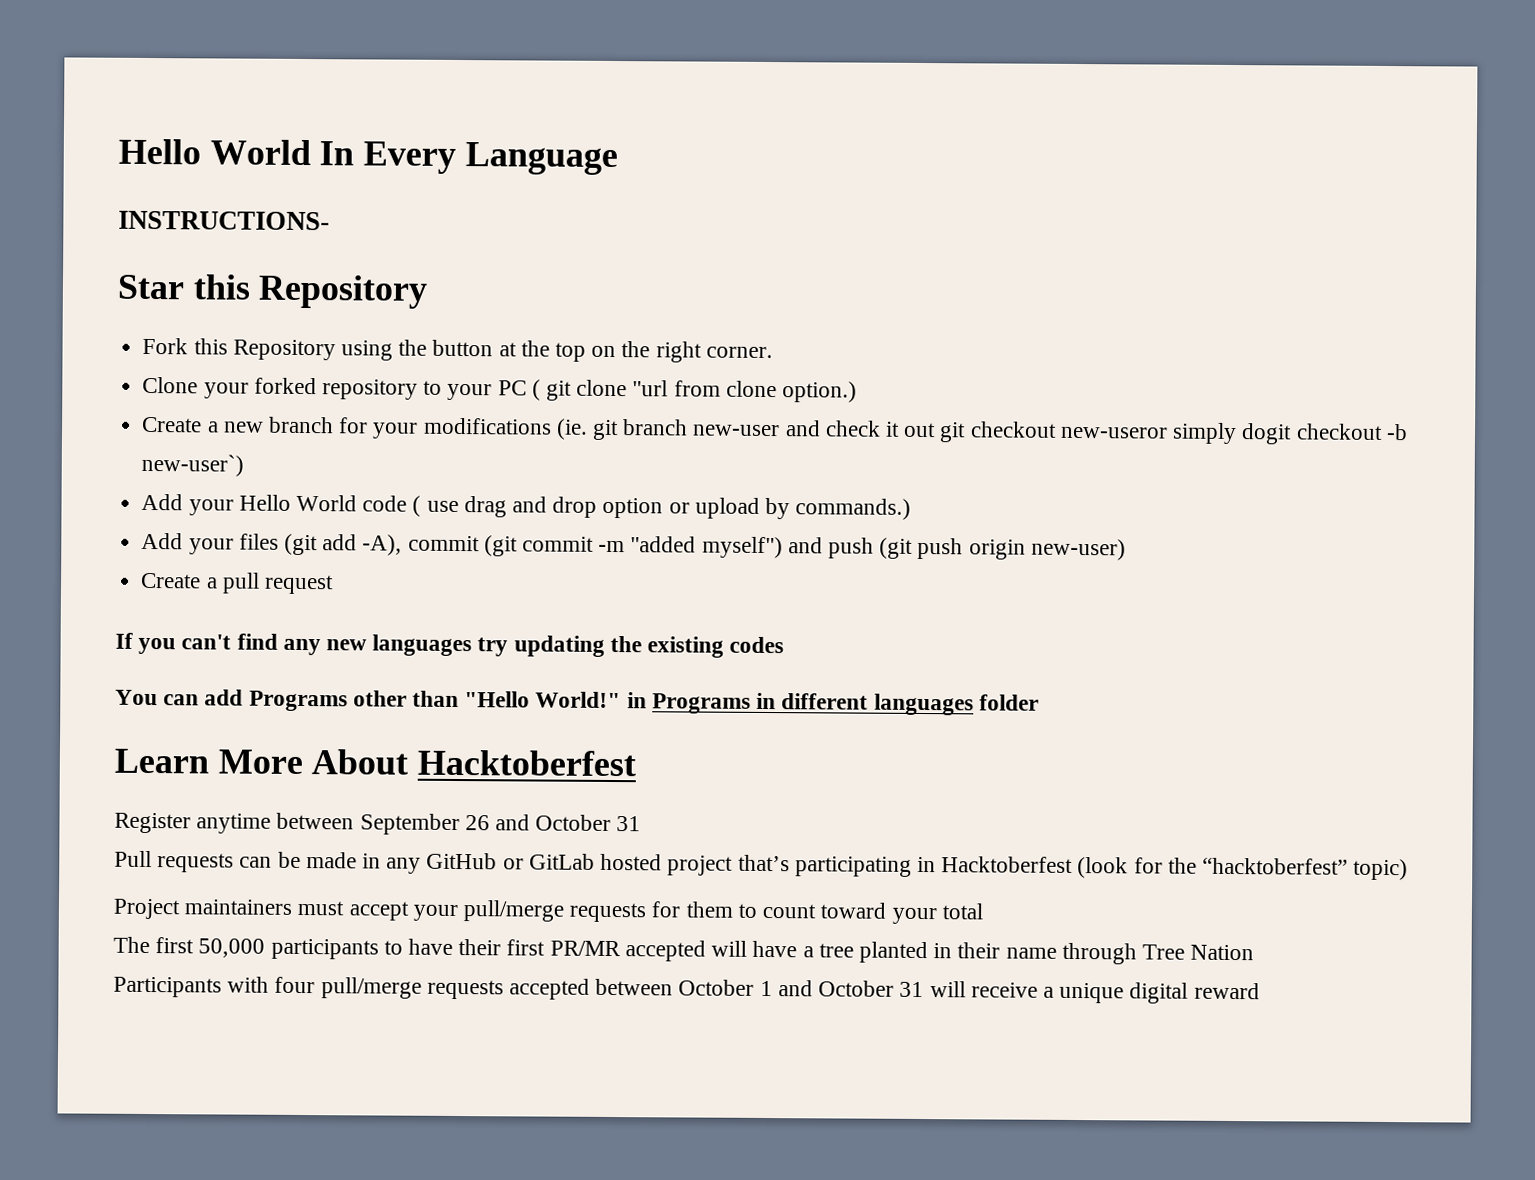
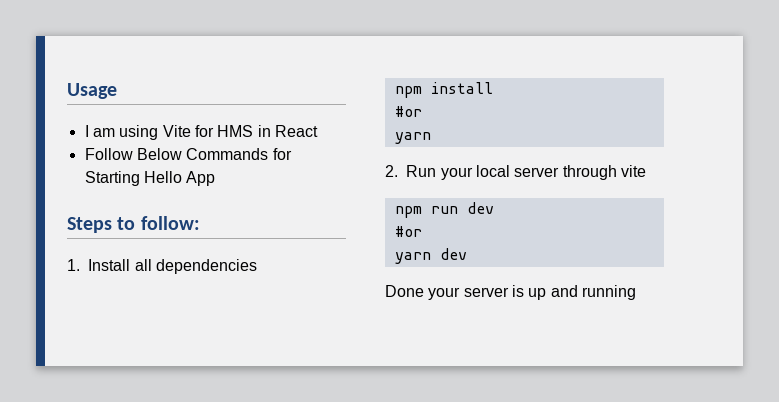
[118,138,618,176] [118,210,330,231] [117,274,429,309] [142,337,773,363] [142,376,858,403] [142,416,1408,445] [141,453,245,477] [141,493,912,520] [141,532,1126,561] [141,572,334,595] [115,632,785,658] [115,689,1039,716] [114,748,637,777] [114,812,642,836] [114,850,1409,881] [113,898,983,925] [113,936,1255,965] [113,976,1260,1004] Hello World In Every Language // INSTRUCTIONS- // Star this Repository // Fork this Repository using the button at the top on the right corner. // Clone your forked repository to your PC ( git clone "url from clone option.) // Create a new branch for your modifications (ie. git branch new-user and check it out git checkout new-useror simply dogit checkout -b new-user`) // Add your Hello World code ( use drag and drop option or upload by commands.) // Add your files (git add -A), commit (git commit -m "added myself") and push (git push origin new-user) // Create a pull request // If you can't find any new languages try updating the existing codes // You can add Programs other than "Hello World!" in Programs in different languages folder // Learn More About Hacktoberfest // Register anytime between September 26 and October 31 // Pull requests can be made in any GitHub or GitLab hosted project that’s participating in Hacktoberfest (look for the “hacktoberfest” topic) // Project maintainers must accept your pull/merge requests for them to count toward your total // The first 50,000 participants to have their first PR/MR accepted will have a tree planted in their name through Tree Nation // Participants with four pull/merge requests accepted between October 1 and October 31 will receive a unique digital reward -> [67,83,117,99] [84,125,318,140] [84,148,292,160] [84,171,216,186] [67,216,200,233] [67,259,258,274] [394,82,493,98] [394,106,422,117] [394,132,431,144] [385,165,646,180] [394,202,494,218] [394,226,422,237] [394,248,467,264] [385,285,636,300] Usage // I am using Vite for HMS in React // Follow Below Commands for Starting Hello App // Steps to follow: // 1. Install all dependencies // npm install // #or // yarn // 2. Run your local server through vite // npm run dev // #or // yarn dev // Done your server is up and running

